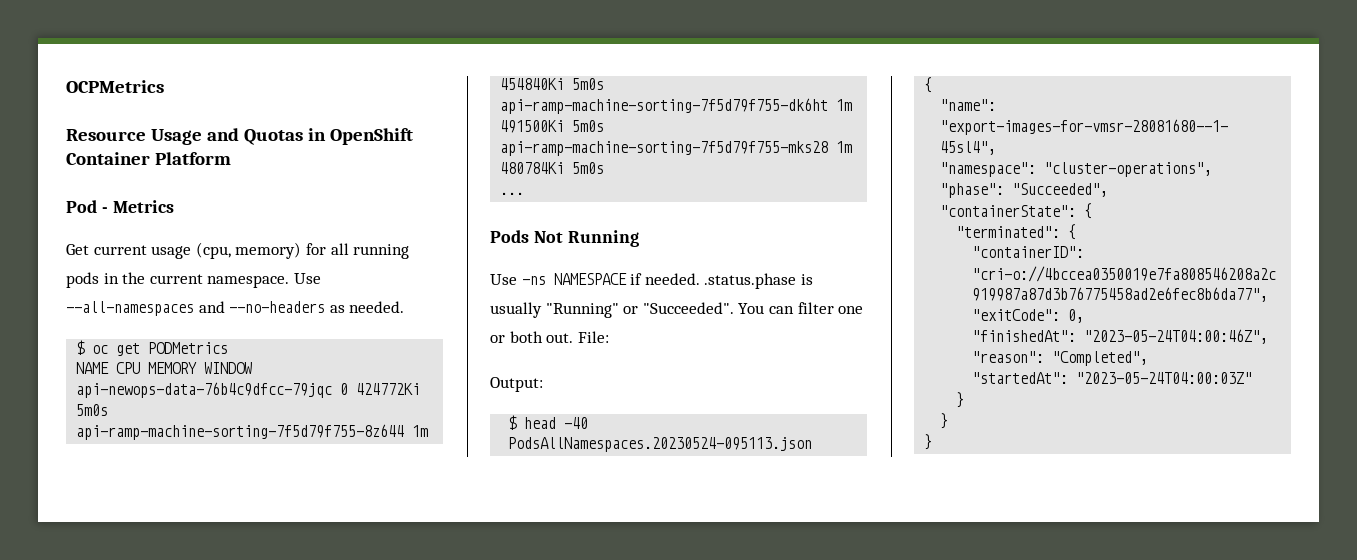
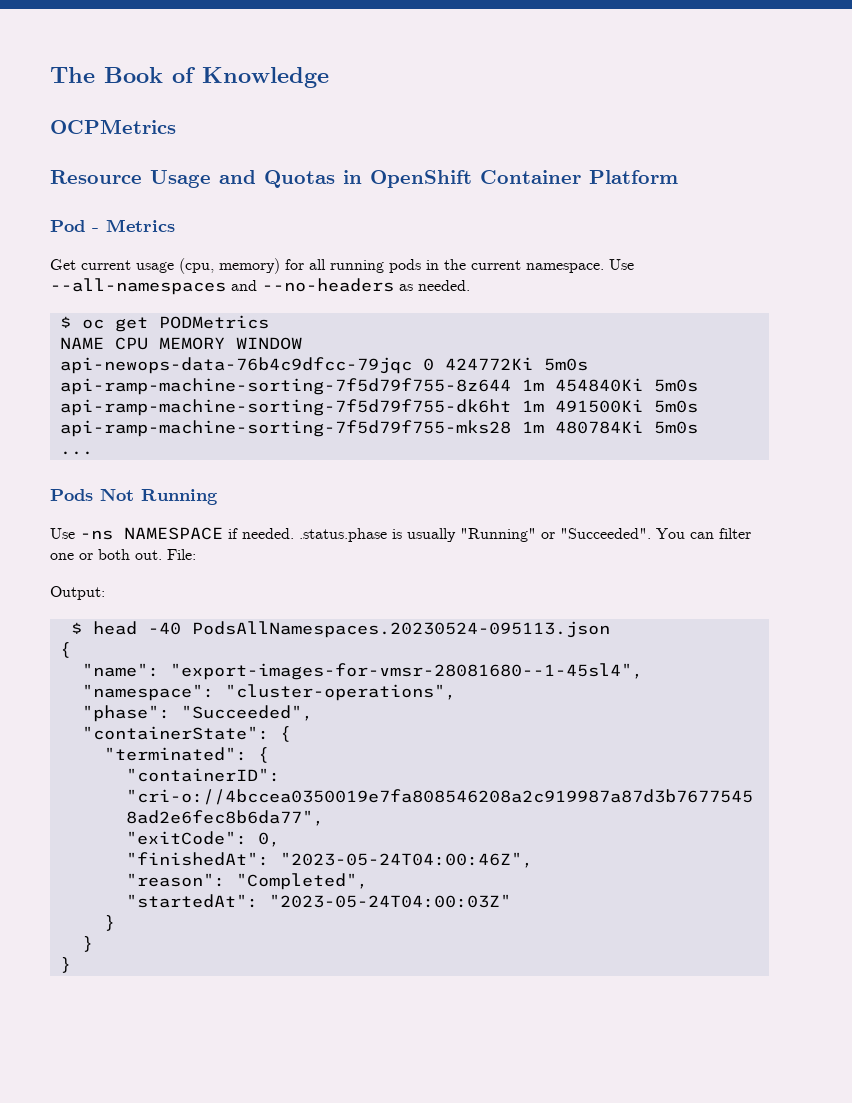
(66, 86) none -> [50,67,329,88] The Book of Knowledge //

